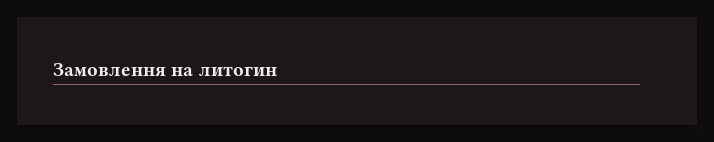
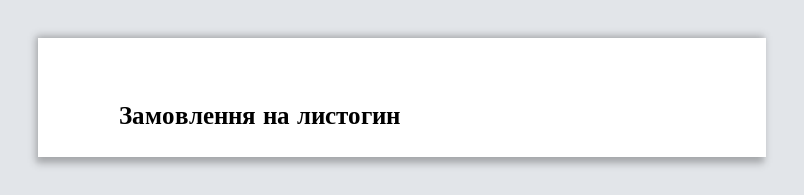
[198,66,277,76] литогин -> [296,112,400,124] листогин

